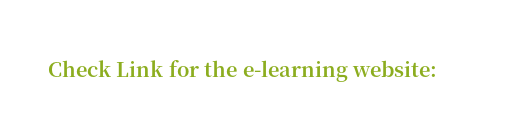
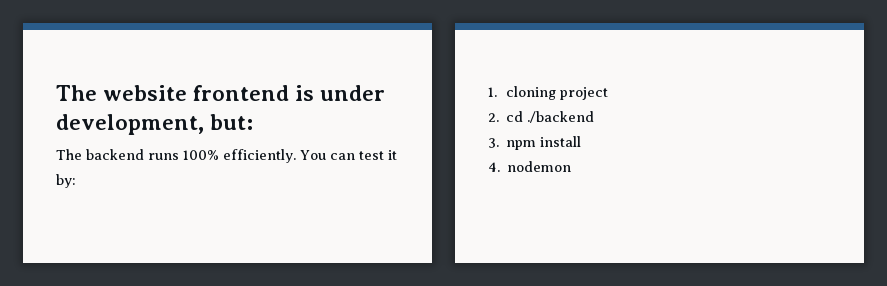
[48,60,437,82] Check Link for the e-learning website: -> [56,85,386,101] [56,114,254,135] [56,149,397,163] [56,174,76,188] [488,86,608,100] [488,111,595,123] [488,136,582,150] [488,161,572,172] The website frontend is under development, but: // The backend runs 100% efficiently. You can test it by: // 1. cloning project // 2. cd ./backend // 3. npm install // 4. nodemon

